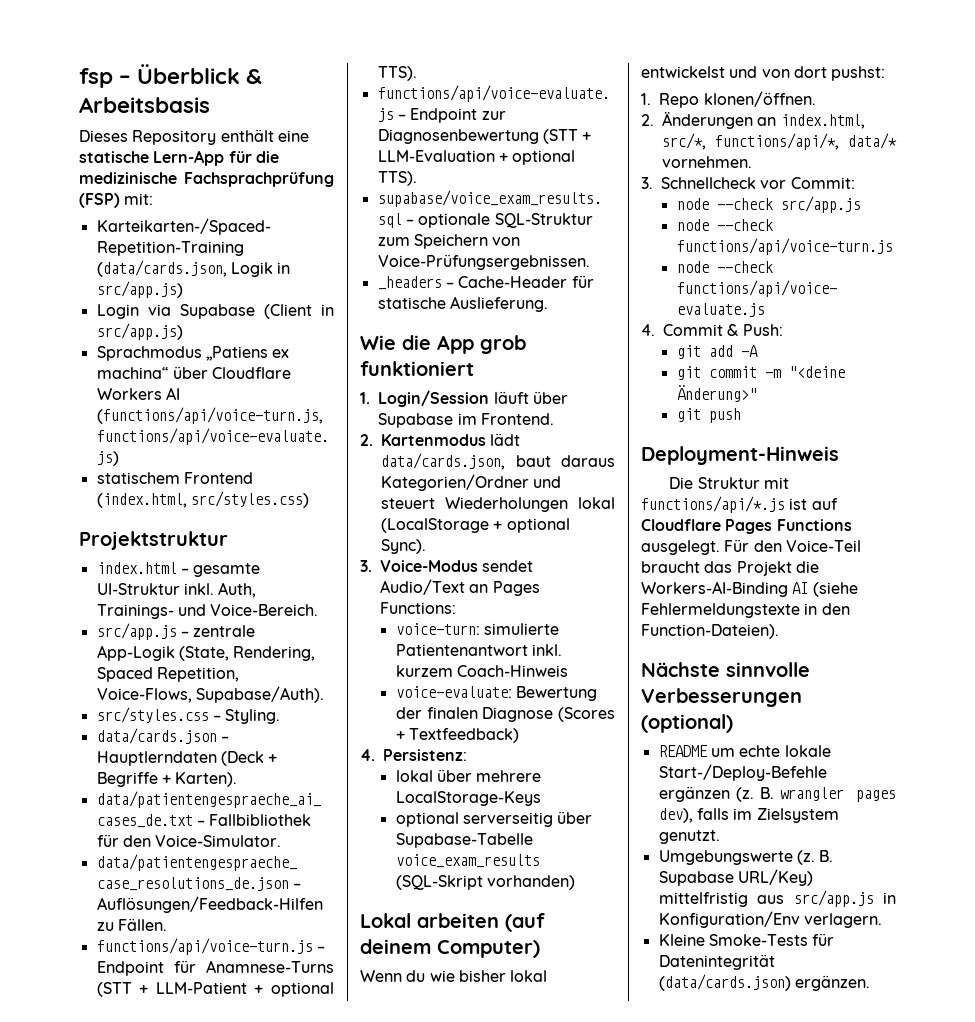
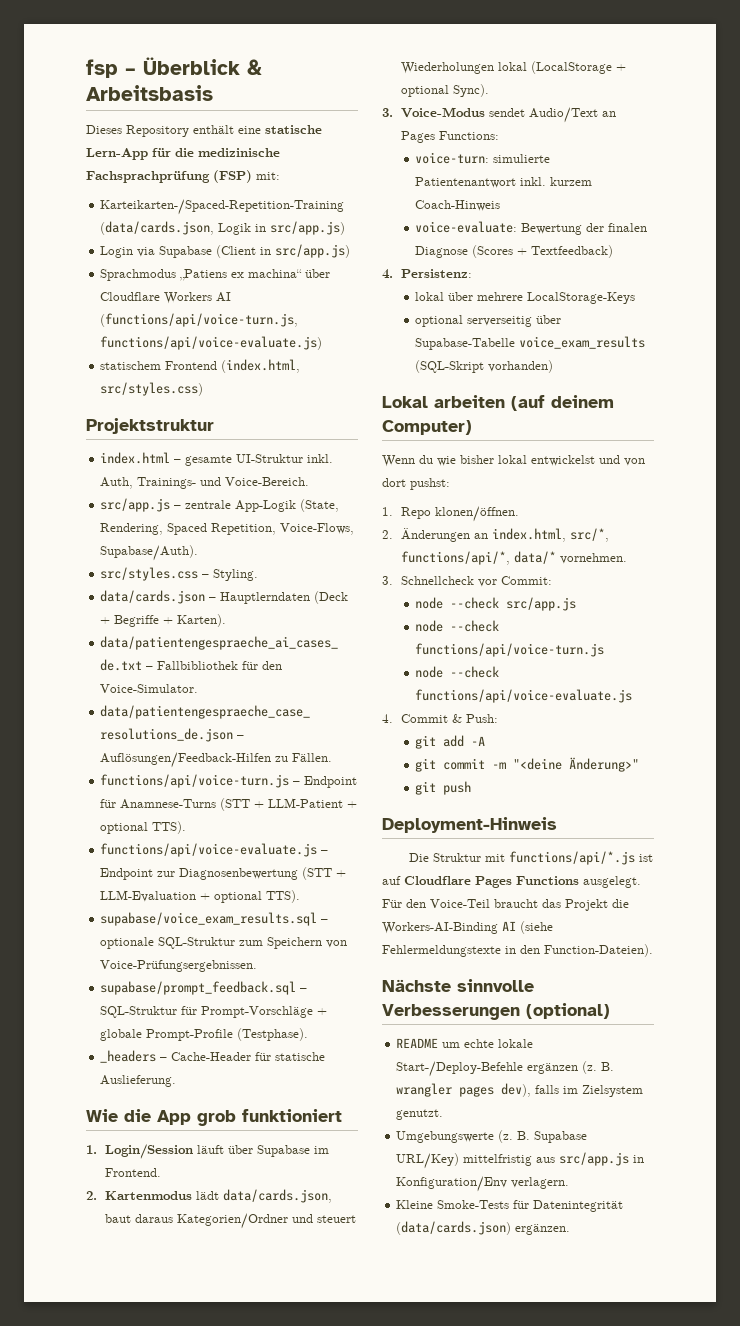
(590, 262) none -> [100,981,308,995] [100,1006,328,1018] [100,1028,309,1041] // supabase/prompt_feedback.sql – SQL-Struktur für Prompt-Vorschläge + globale Prompt-Profile (Testphase).

